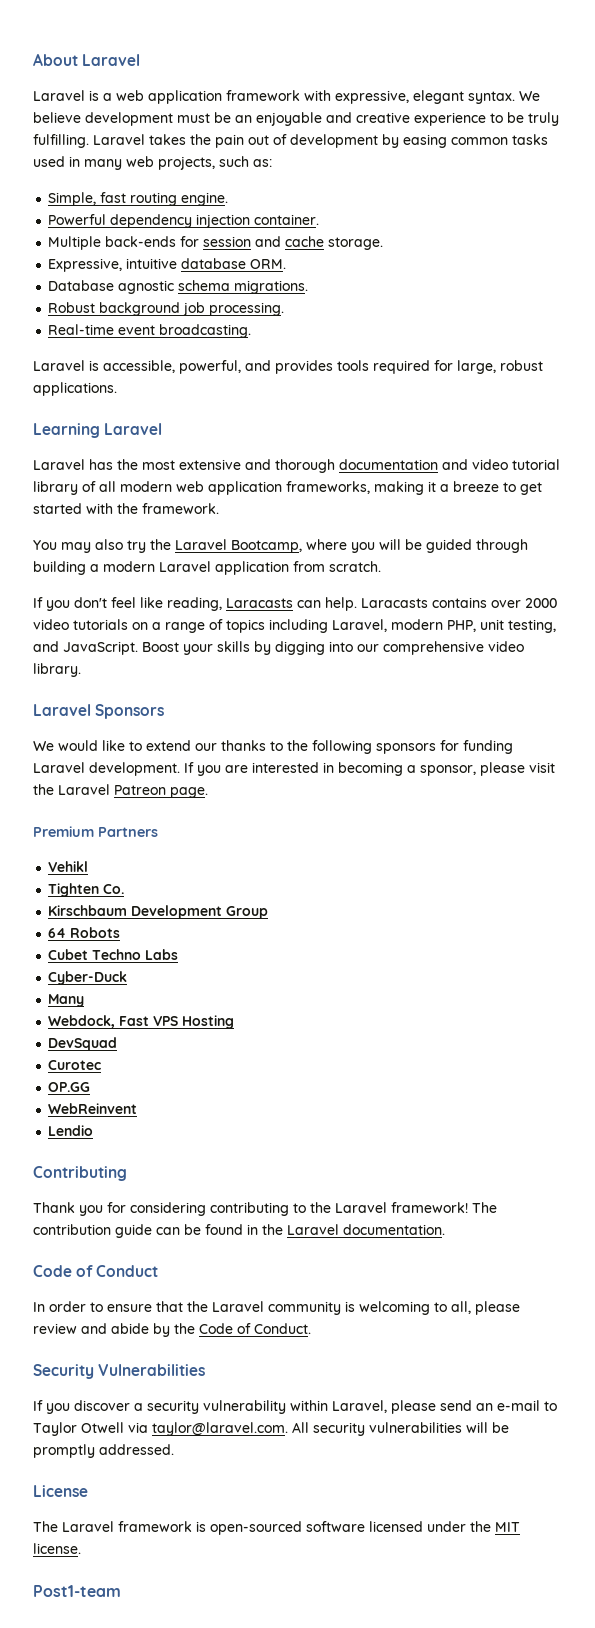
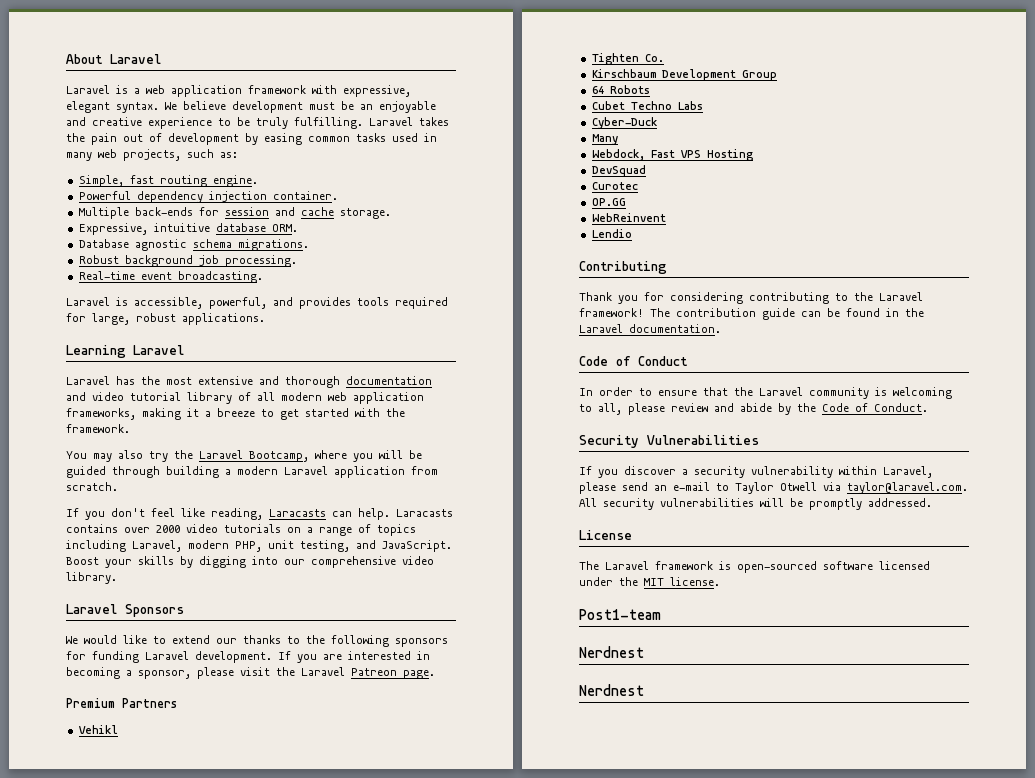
(121, 1591) none -> [579,646,644,658] [579,684,644,696] // Nerdnest // Nerdnest

